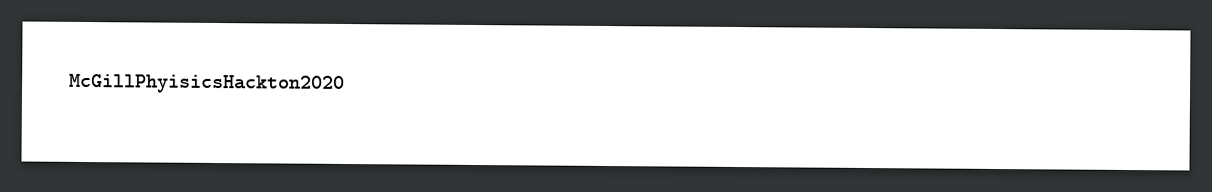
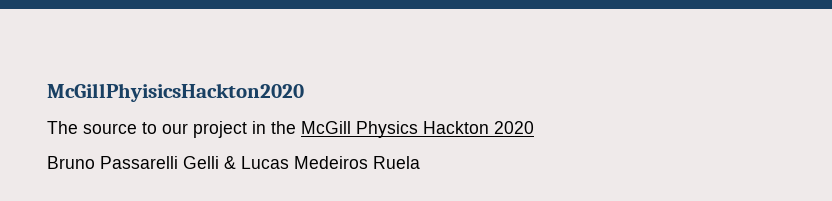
(345, 83) none -> [47,121,534,138] [47,156,420,169] // The source to our project in the McGill Physics Hackton 2020 // Bruno Passarelli Gelli & Lucas Medeiros Ruela

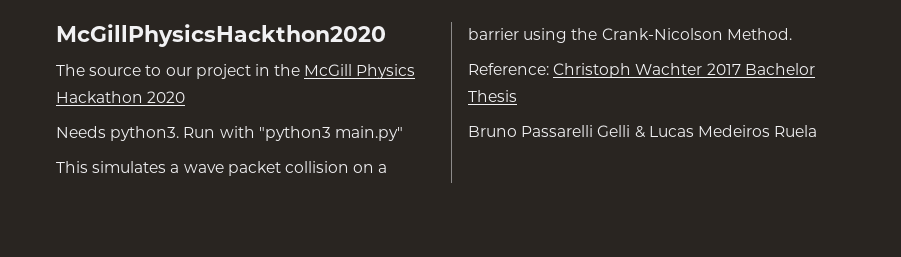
[47,83,304,102] McGillPhyisicsHackton2020 -> [56,24,386,47] McGillPhysicsHackthon2020
[423,121,489,134] Hackton -> [56,91,143,103] Hackathon
(534, 127) none -> [56,126,403,141] [56,161,388,176] [468,28,792,43] [468,63,815,78] [468,90,517,102] // Needs python3. Run with "python3 main.py" // This simulates a wave packet collision on a barrier using the Crank-Nicolson Method. // Reference: Christoph Wachter 2017 Bachelor Thesis

